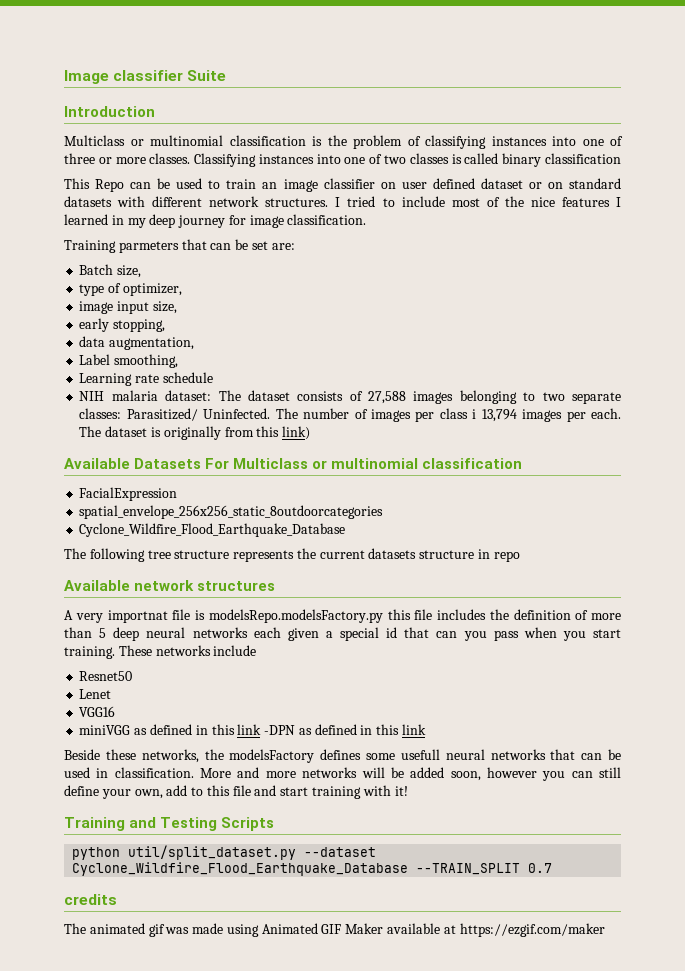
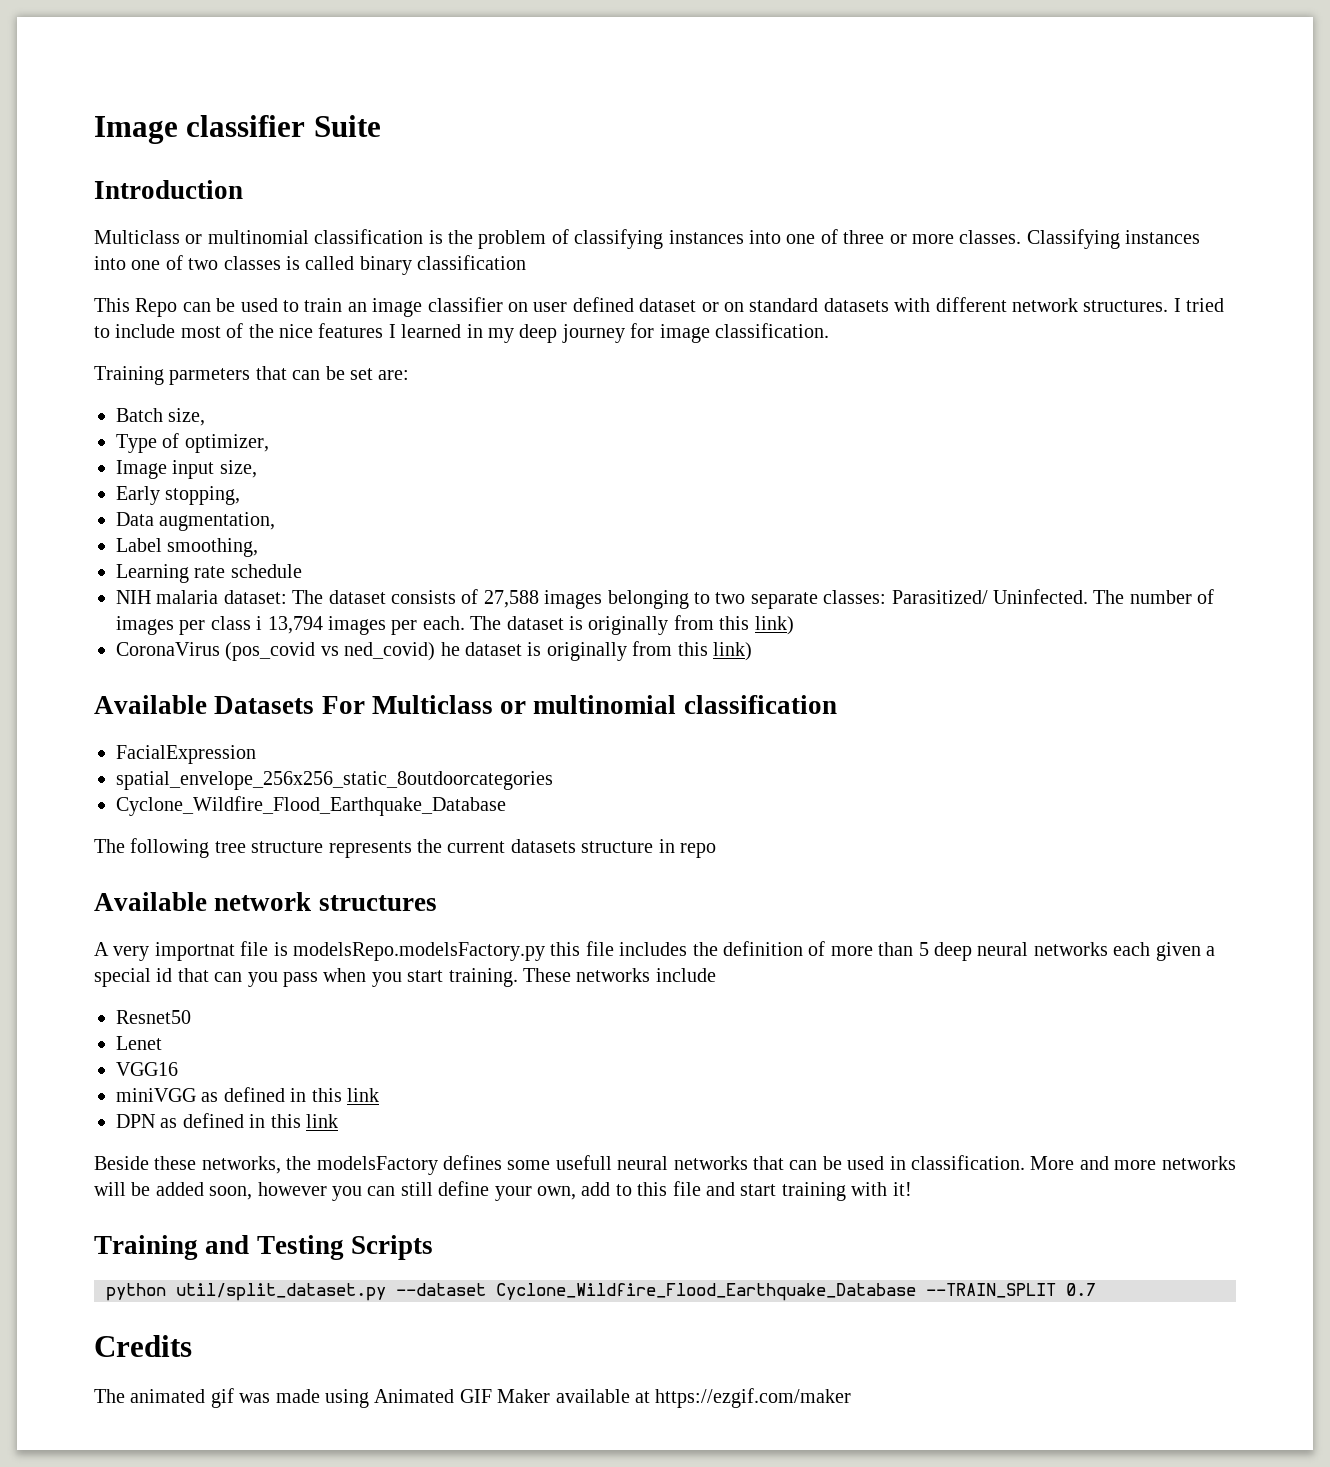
[79,284,105,296] type -> [116,434,157,453] Type
[79,301,114,314] image -> [116,460,167,479] Image
[79,318,110,332] early -> [116,486,160,505] Early
[79,336,106,347] data -> [116,512,154,526] Data
(311, 433) none -> [116,641,752,661] // CoronaVirus (pos_covid vs ned_covid) he dataset is originally from this link)
[264,725,296,735] -DPN -> [116,1114,155,1128] // DPN
[64,894,117,905] credits -> [94,1335,192,1357] Credits

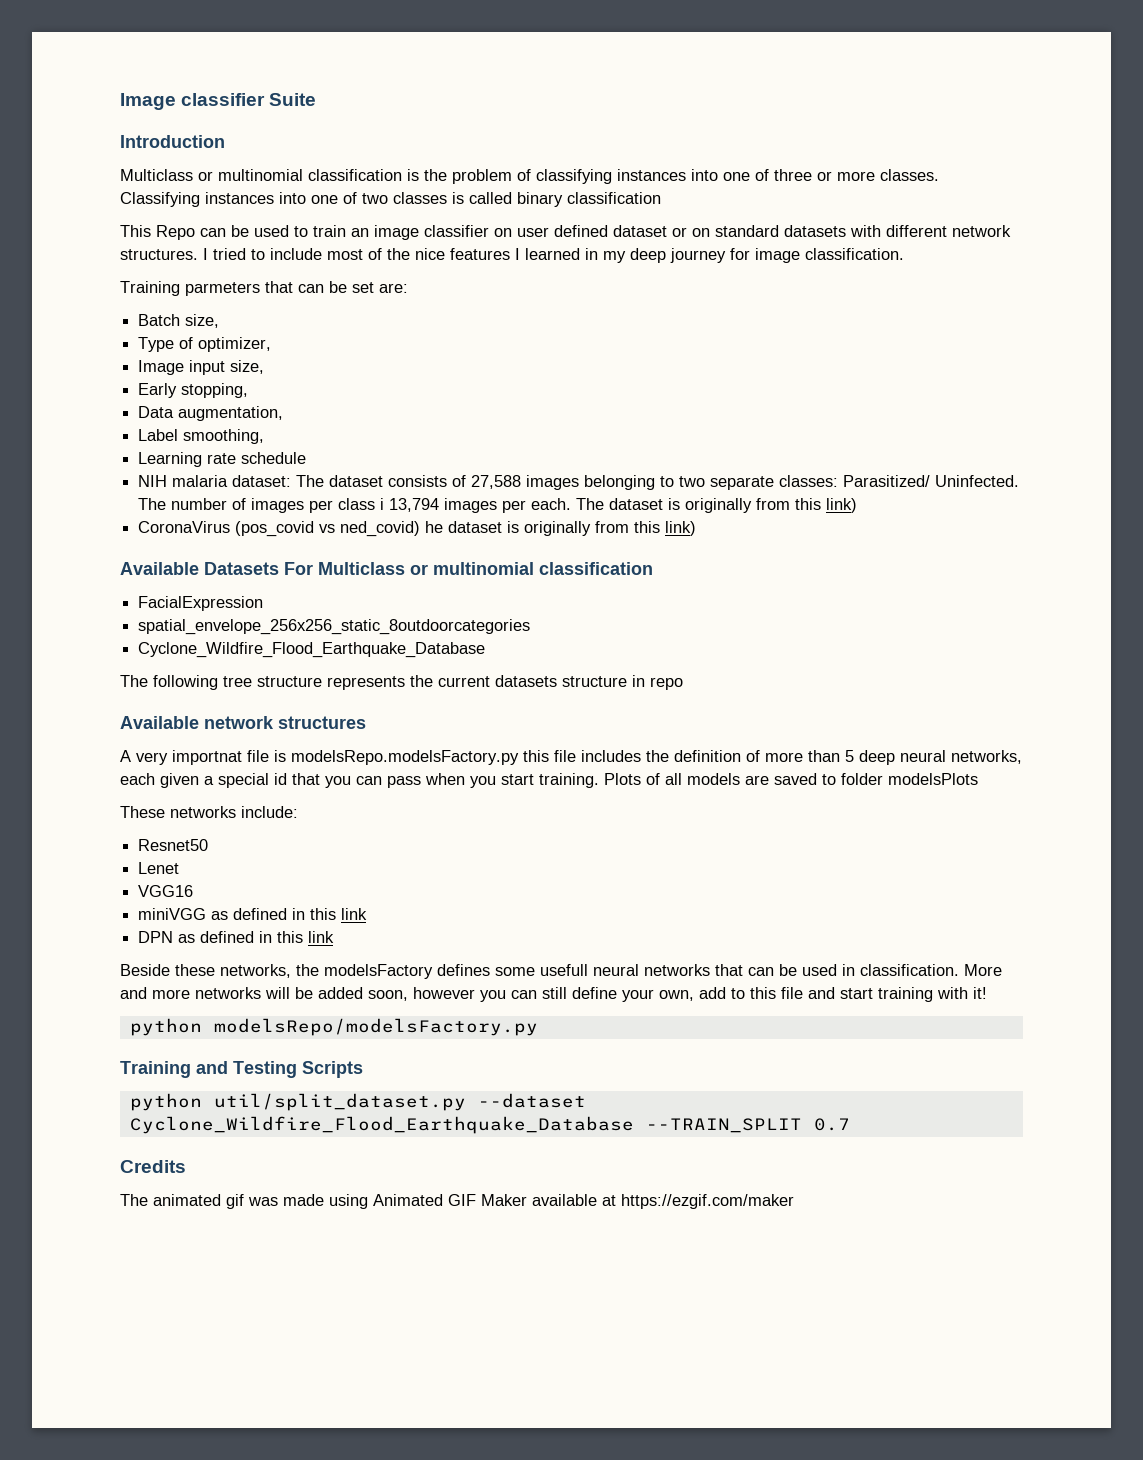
[1033,942,1108,956] networks -> [951,750,1022,764] networks,
[214,972,278,987] can you -> [325,776,382,788] you can
(518, 977) none -> [604,773,978,785] Plots of all models are saved to folder modelsPlots //
[655,968,716,982] include -> [241,806,298,818] include:
(912, 1189) none -> [129,1018,538,1036] // python modelsRepo/modelsFactory.py

